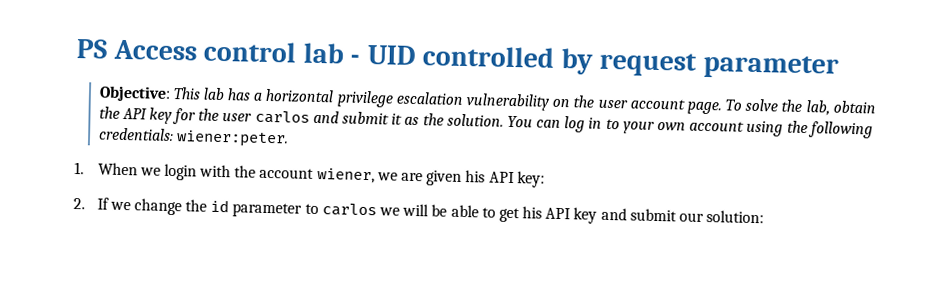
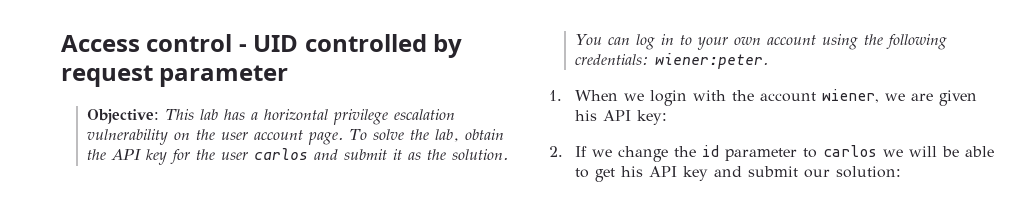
[76,39,108,59] PS -> (61, 43) none
[302,42,345,64] lab -> (233, 43) none

